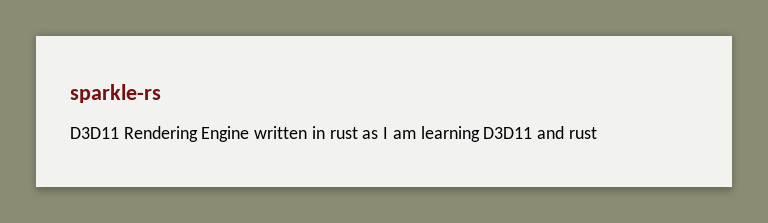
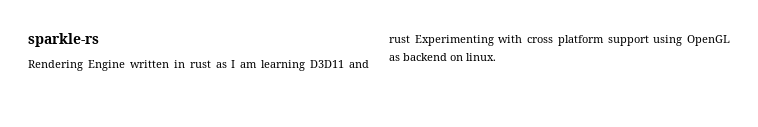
[70,127,119,139] D3D11 -> (99, 40) none
(597, 133) none -> [414,35,730,46] [389,53,496,61] Experimenting with cross platform support using OpenGL as backend on linux.

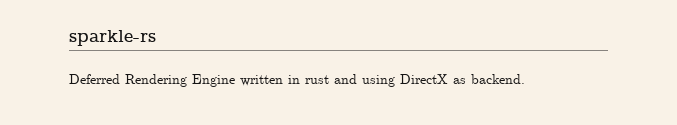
(99, 40) none -> [69,74,120,84] Deferred
[215,60,369,71] [389,35,730,46] [389,53,496,61] as I am learning D3D11 and rust Experimenting with cross platform support using OpenGL as backend on linux. -> [334,74,525,87] and using DirectX as backend.

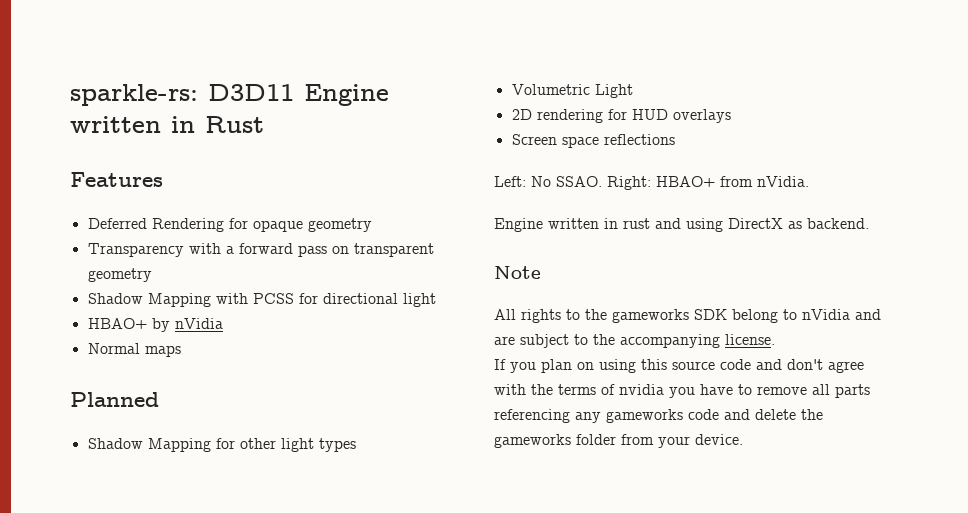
[69,30,156,46] [69,74,187,87] sparkle-rs // Deferred Rendering -> [70,84,389,106] [70,116,264,133] [70,172,163,187] [87,218,372,232] [87,243,434,257] [87,268,152,282] [87,293,436,307] [87,318,223,332] [87,343,181,357] [70,392,159,407] [87,438,356,452] [511,84,633,98] [511,109,731,123] [511,134,675,148] [494,176,809,190] sparkle-rs: D3D11 Engine written in Rust // Features // Deferred Rendering for opaque geometry // Transparency with a forward pass on transparent geometry // Shadow Mapping with PCSS for directional light // HBAO+ by nVidia // Normal maps // Planned // Shadow Mapping for other light types // Volumetric Light // 2D rendering for HUD overlays // Screen space reflections // Left: No SSAO. Right: HBAO+ from nVidia. //
(525, 79) none -> [494,266,541,279] [494,309,881,323] [494,334,775,348] [494,359,864,373] [494,384,870,398] [494,409,823,423] [494,434,743,448] // Note // All rights to the gameworks SDK belong to nVidia and are subject to the accompanying license. // If you plan on using this source code and don't agree with the terms of nvidia you have to remove all parts referencing any gameworks code and delete the gameworks folder from your device.

